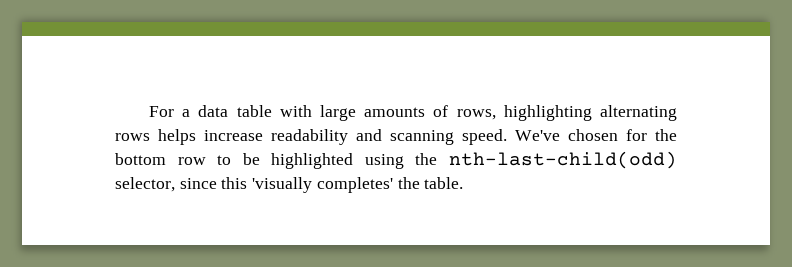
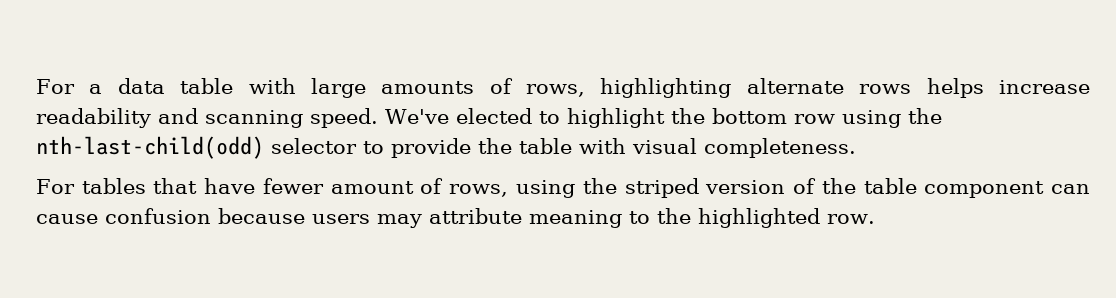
[600,105,678,121] alternating -> [746,78,844,94] alternate
[568,129,677,141] [115,151,677,169] [115,177,464,193] chosen for the bottom row to be highlighted using the nth-last-child(odd) selector, since this 'visually completes' the table. -> [455,108,942,128] [36,136,856,159] [36,178,1090,198] [36,208,875,228] elected to highlight the bottom row using the nth-last-child(odd) selector to provide the table with visual completeness. // For tables that have fewer amount of rows, using the striped version of the table component can cause confusion because users may attribute meaning to the highlighted row.

